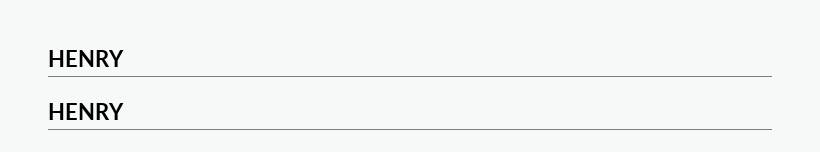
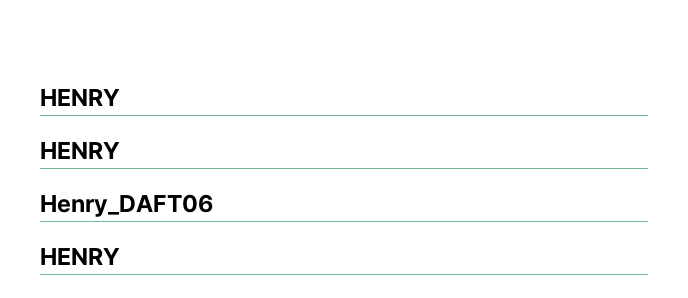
(124, 111) none -> [40,194,213,217] [40,248,120,265] // Henry_DAFT06 // HENRY

